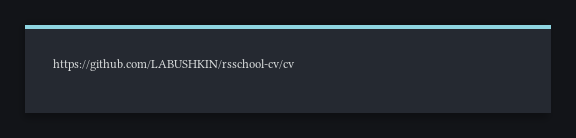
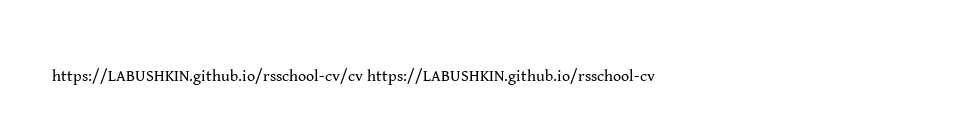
[53,59,295,71] https://github.com/LABUSHKIN/rsschool-cv/cv -> [52,68,656,85] https://LABUSHKIN.github.io/rsschool-cv/cv https://LABUSHKIN.github.io/rsschool-cv

